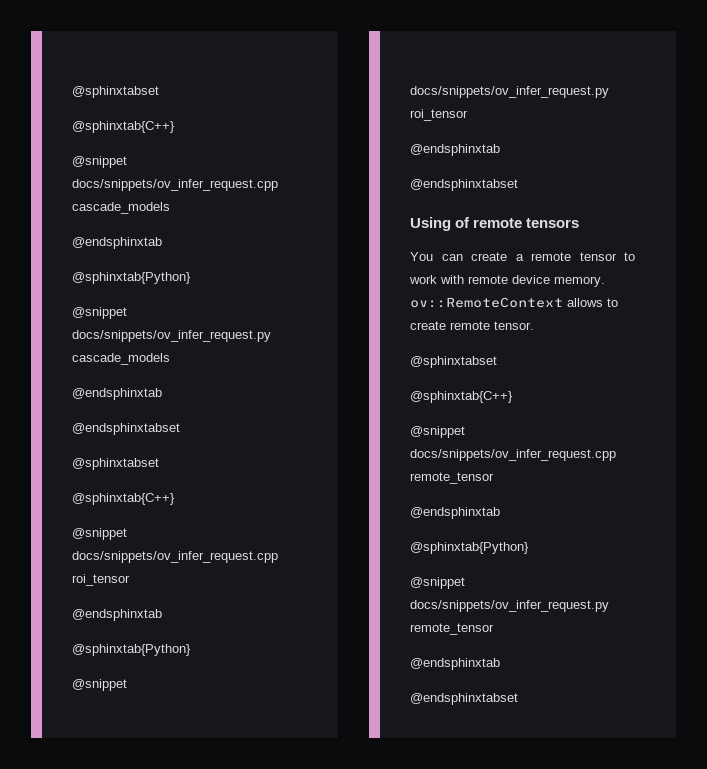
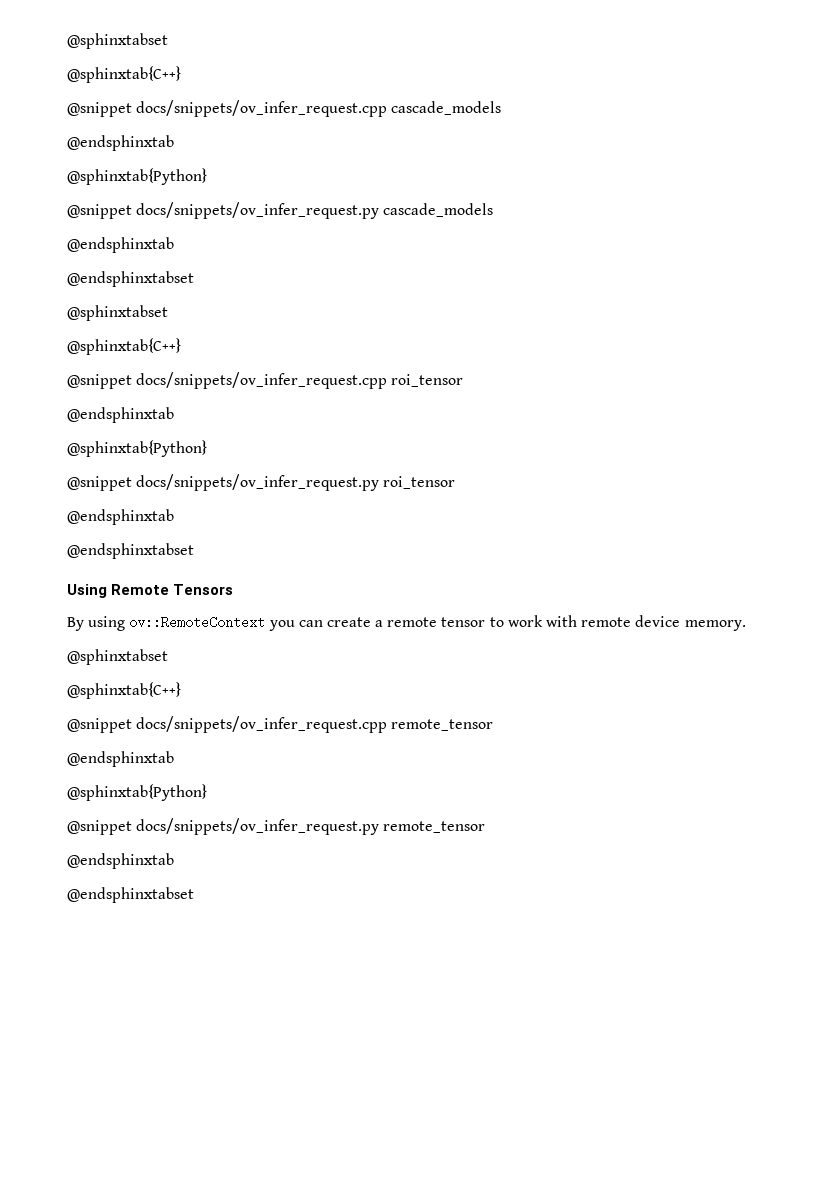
[455,217,580,228] [410,252,433,261] of remote tensors // You -> [111,584,234,595] [67,616,295,631] Remote Tensors // By using ov::RemoteContext you
[410,297,618,308] [410,321,534,330] ov::RemoteContext allows to create remote tensor. -> (746, 625) none

